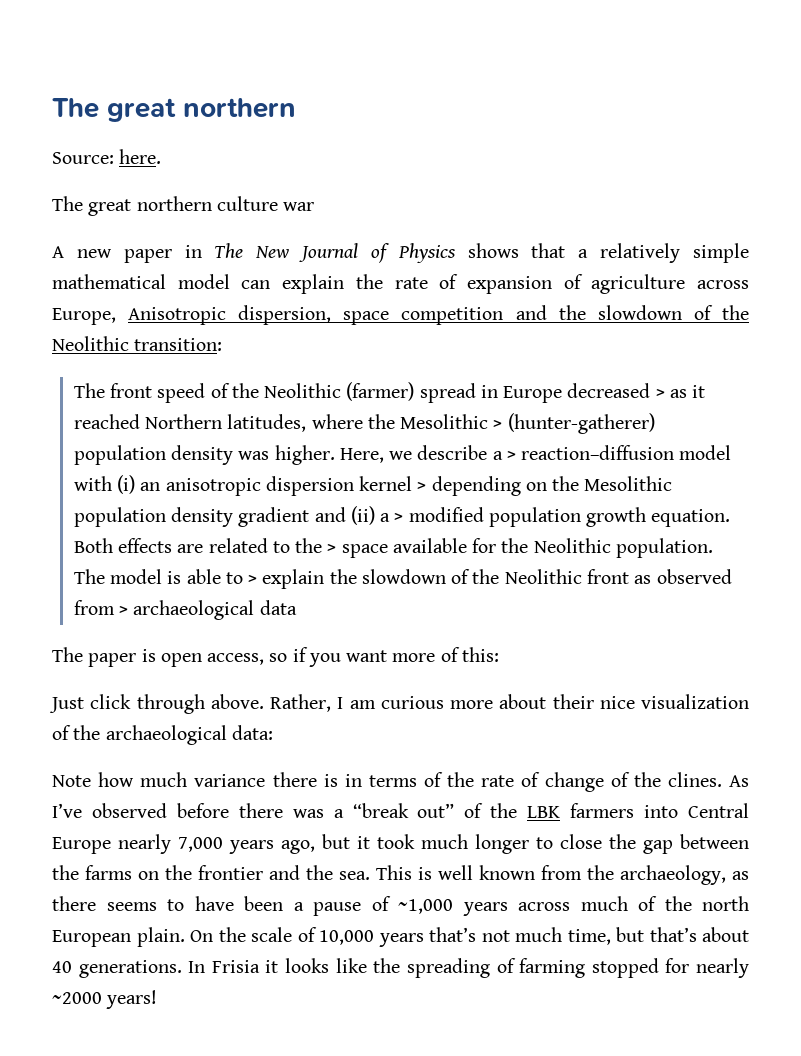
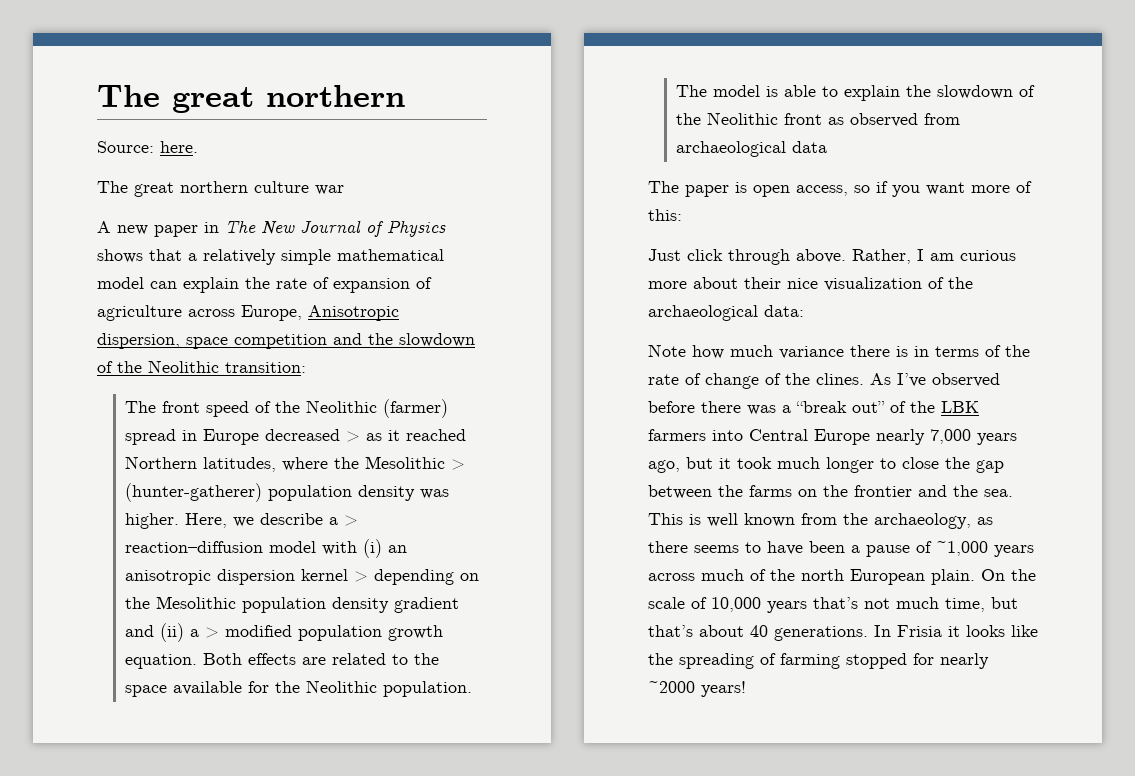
[327,544,337,553] > -> (440, 659) none
[248,575,258,584] > -> (839, 91) none
[119,606,129,615] > -> (961, 119) none

